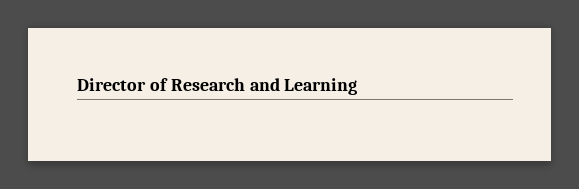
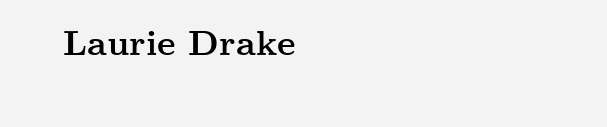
[77,78,358,95] Director of Research and Learning -> [63,31,295,55] Laurie Drake

